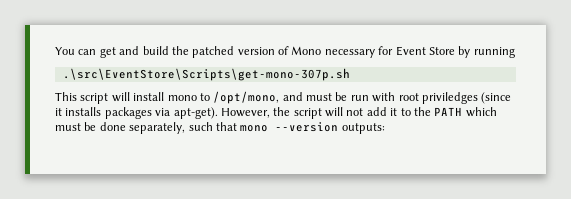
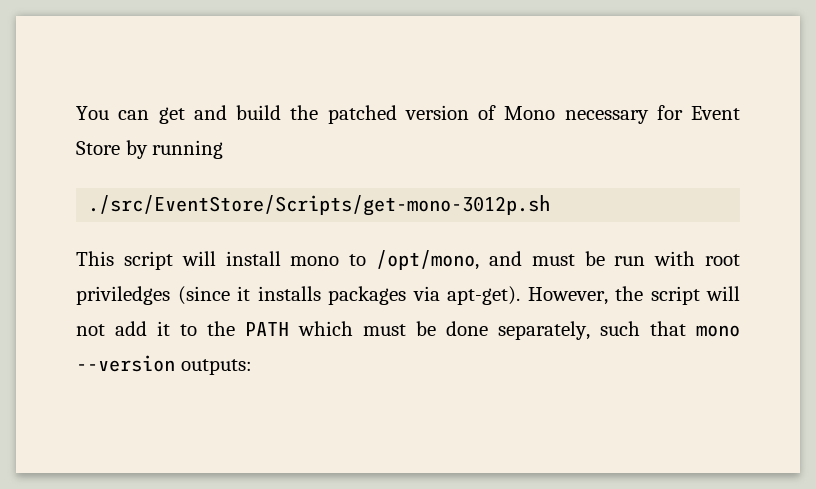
[62,68,350,81] .\src\EventStore\Scripts\get-mono-307p.sh -> [88,195,551,216] ./src/EventStore/Scripts/get-mono-3012p.sh

